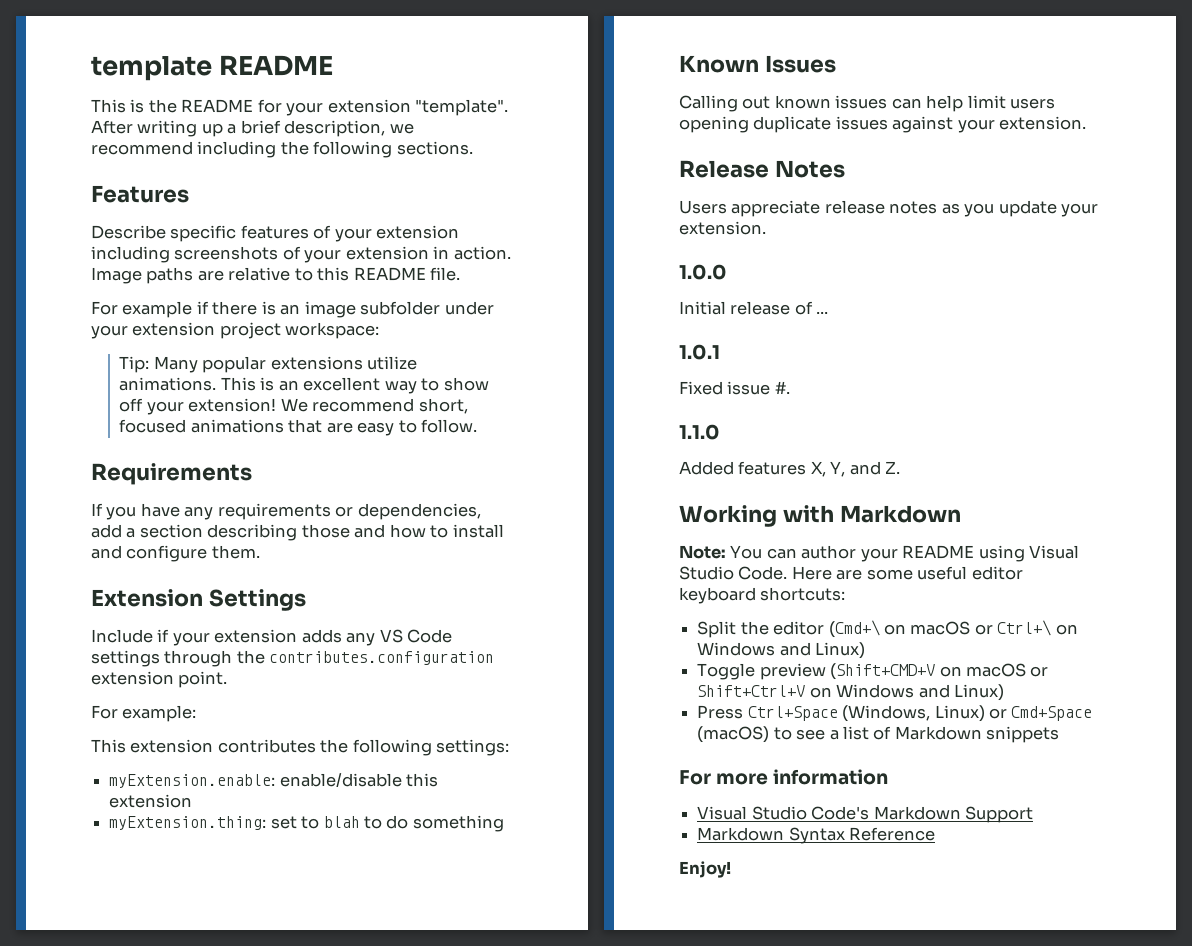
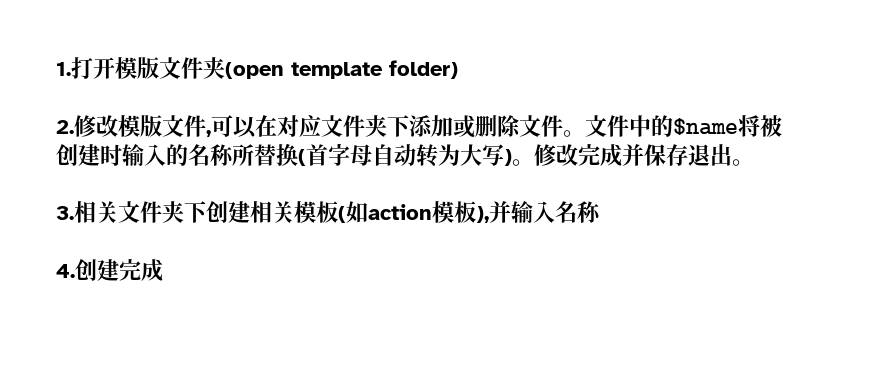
[91,55,334,81] [91,99,509,116] [91,120,414,137] [91,141,473,158] [91,185,189,203] [91,225,460,242] [91,246,511,263] [91,267,461,284] [91,301,494,318] [91,322,380,339] [119,356,418,373] [119,377,489,394] [119,398,468,415] [119,419,478,436] [91,463,252,485] [91,503,481,520] [91,524,504,541] [91,545,260,562] [91,589,306,611] [91,629,453,646] [91,650,495,667] [91,671,228,688] [91,705,197,722] [91,739,510,756] [109,773,439,788] [109,794,193,808] [109,815,504,832] [679,55,836,73] [679,95,1056,112] [679,116,1087,133] [679,160,845,178] [679,200,1099,217] [679,221,766,235] [679,264,727,280] [679,301,829,315] [679,344,720,360] [679,381,790,395] [679,424,720,440] [679,461,901,477] [679,505,961,527] [679,545,1080,562] [679,566,1023,580] [679,587,846,604] [697,620,1078,638] [697,642,866,659] [697,663,1049,680] [697,684,1004,701] [697,705,1093,722] [697,726,1060,743] [679,769,889,785] [697,806,1033,823] [697,827,936,844] [679,861,731,878] template README // This is the README for your extension "template". After writing up a brief description, we recommend including the following sections. // Features // Describe specific features of your extension including screenshots of your extension in action. Image paths are relative to this README file. // For example if there is an image subfolder under your extension project workspace: // Tip: Many popular extensions utilize animations. This is an excellent way to show off your extension! We recommend short, focused animations that are easy to follow. // Requirements // If you have any requirements or dependencies, add a section describing those and how to install and configure them. // Extension Settings // Include if your extension adds any VS Code settings through the contributes.configuration extension point. // For example: // This extension contributes the following settings: // myExtension.enable: enable/disable this extension // myExtension.thing: set to blah to do something // Known Issues // Calling out known issues can help limit users opening duplicate issues against your extension. // Release Notes // Users appreciate release notes as you update your extension. // 1.0.0 // Initial release of ... // 1.0.1 // Fixed issue #. // 1.1.0 // Added features X, Y, and Z. // Working with Markdown // Note: You can author your README using Visual Studio Code. Here are some useful editor keyboard shortcuts: // Split the editor (Cmd+\ on macOS or Ctrl+\ on Windows and Linux) // Toggle preview (Shift+CMD+V on macOS or Shift+Ctrl+V on Windows and Linux) // Press Ctrl+Space (Windows, Linux) or Cmd+Space (macOS) to see a list of Markdown snippets // For more information // Visual Studio Code's Markdown Support // Markdown Syntax Reference // Enjoy! -> [56,57,458,79] [56,115,782,138] [56,143,754,167] [56,201,601,223] [56,259,163,282] 1.打开模版文件夹(open template folder) // 2.修改模版文件,可以在对应文件夹下添加或删除文件。文件中的$name将被创建时输入的名称所替换(首字母自动转为大写)。修改完成并保存退出。 // 3.相关文件夹下创建相关模板(如action模板),并输入名称 // 4.创建完成

